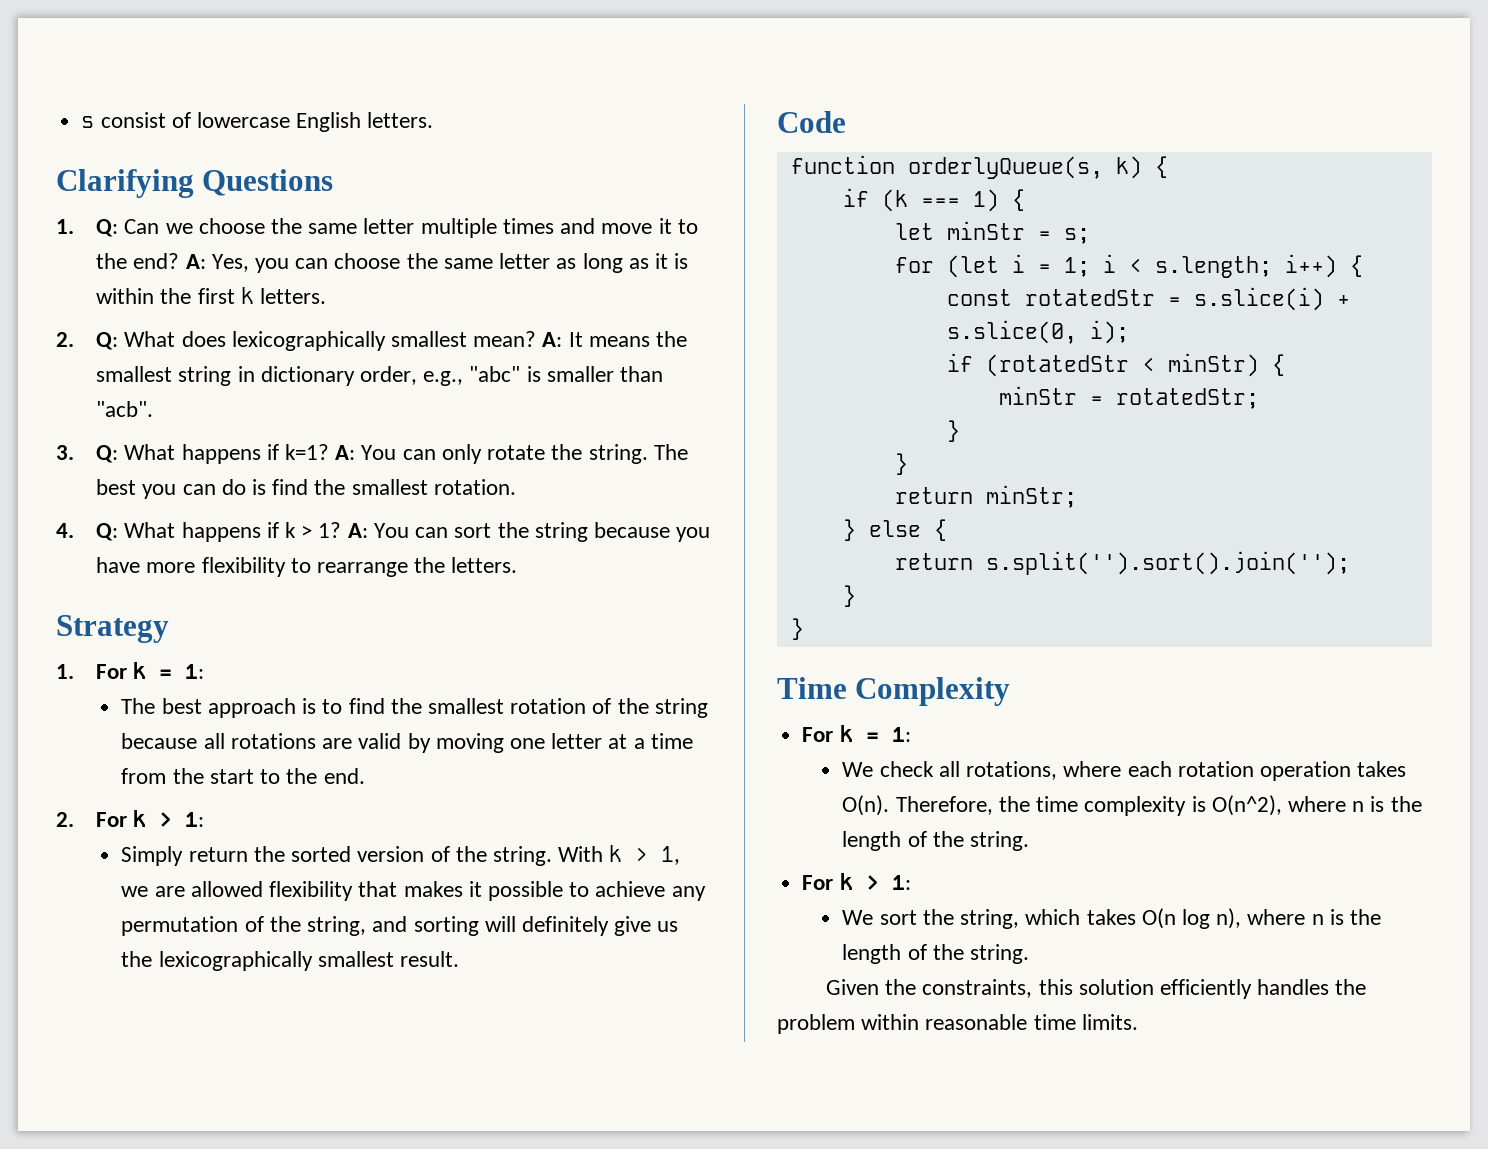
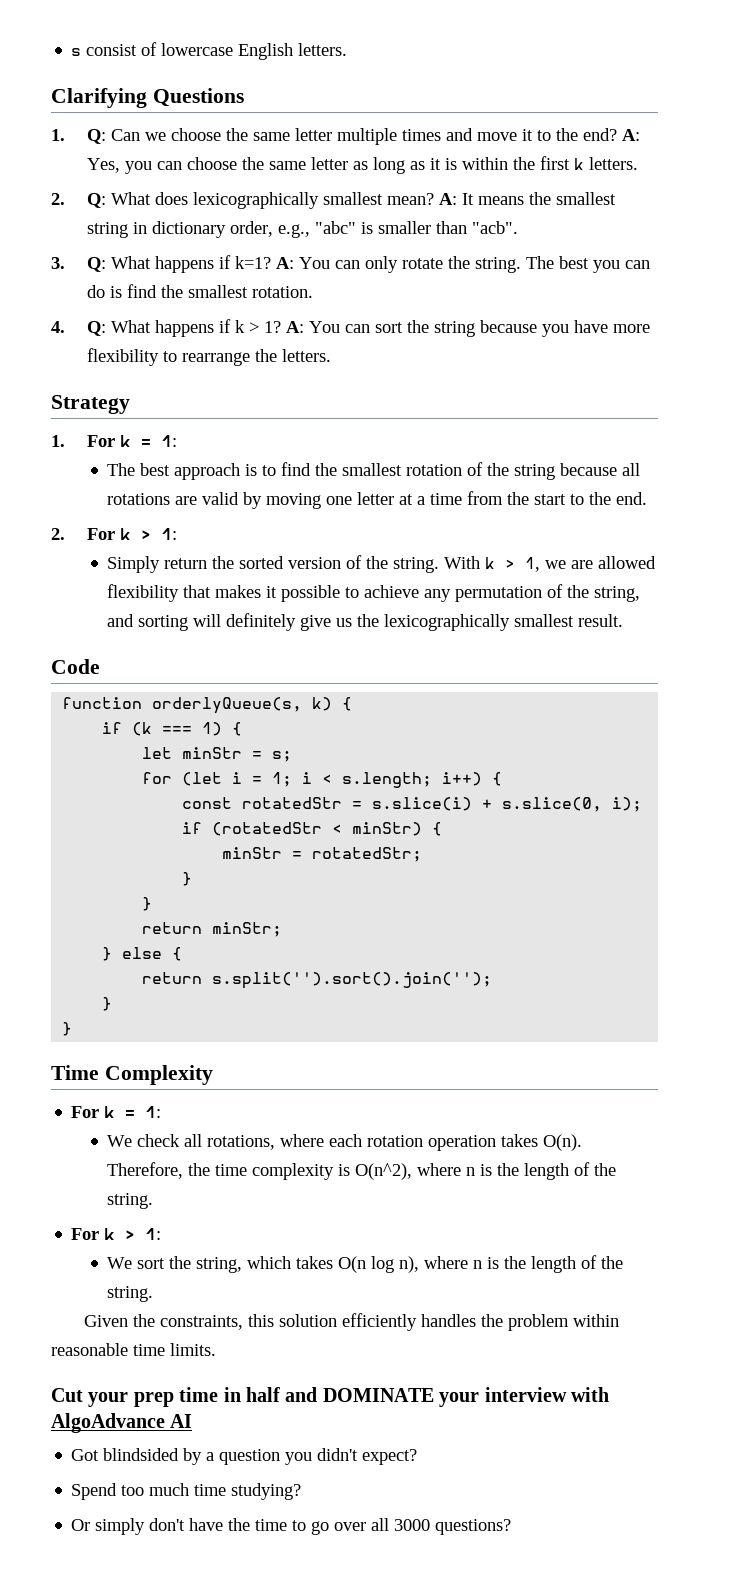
(1138, 1022) none -> [51,1387,609,1407] [51,1413,193,1433] [71,1448,418,1465] [71,1483,302,1500] [71,1518,512,1535] // Cut your prep time in half and DOMINATE your interview with AlgoAdvance AI // Got blindsided by a question you didn't expect? // Spend too much time studying? // Or simply don't have the time to go over all 3000 questions?

